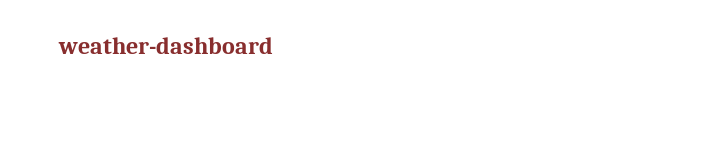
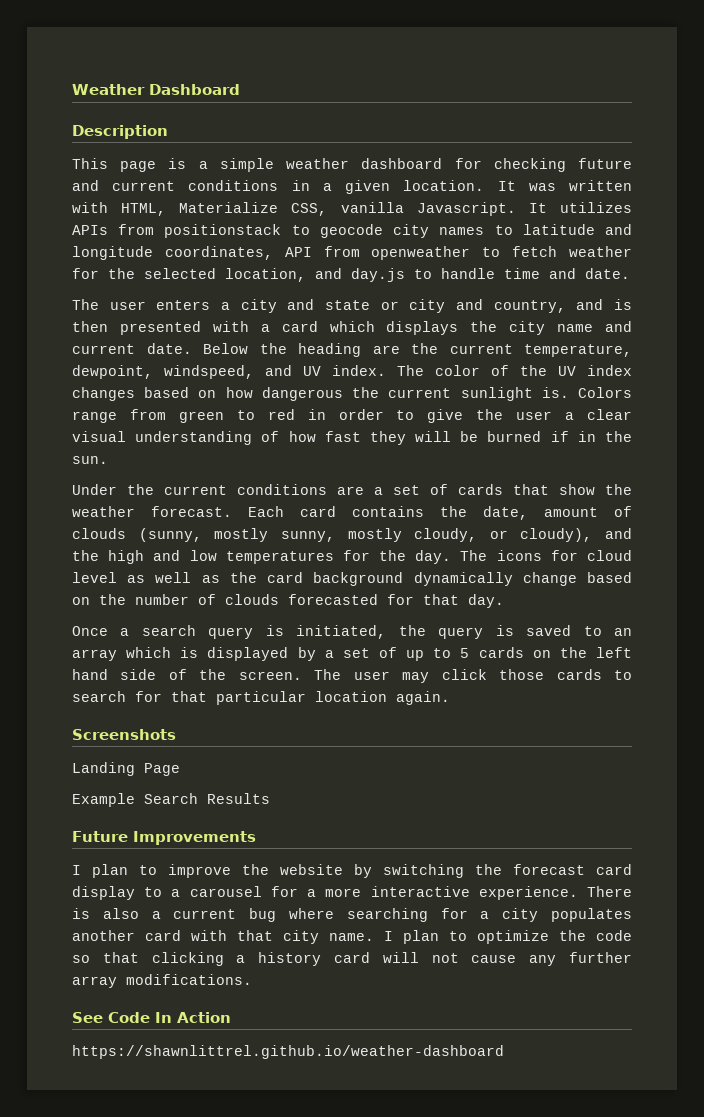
[58,37,273,54] weather-dashboard -> [72,84,240,95] [72,125,168,139] [72,158,632,172] [72,180,632,194] [72,202,632,216] [72,224,632,238] [72,246,632,260] [72,268,630,282] [72,299,632,313] [72,321,632,335] [72,343,632,357] [72,365,632,379] [72,387,632,401] [72,409,632,423] [72,431,632,445] [72,456,108,464] [72,484,632,495] [72,506,632,520] [72,528,632,542] [72,550,632,564] [72,572,632,586] [72,594,504,608] [72,625,632,639] [72,647,633,661] [72,669,632,683] [72,691,450,705] [72,729,176,740] [72,762,180,776] [72,793,270,807] [72,831,256,845] [72,864,632,878] [72,886,632,900] [72,908,632,922] [72,930,632,944] [72,952,632,966] [72,974,252,988] [72,1012,231,1023] [72,1045,504,1059] Weather Dashboard // Description // This page is a simple weather dashboard for checking future and current conditions in a given location. It was written with HTML, Materialize CSS, vanilla Javascript. It utilizes APIs from positionstack to geocode city names to latitude and longitude coordinates, API from openweather to fetch weather for the selected location, and day.js to handle time and date. // The user enters a city and state or city and country, and is then presented with a card which displays the city name and current date. Below the heading are the current temperature, dewpoint, windspeed, and UV index. The color of the UV index changes based on how dangerous the current sunlight is. Colors range from green to red in order to give the user a clear visual understanding of how fast they will be burned if in the sun. // Under the current conditions are a set of cards that show the weather forecast. Each card contains the date, amount of clouds (sunny, mostly sunny, mostly cloudy, or cloudy), and the high and low temperatures for the day. The icons for cloud level as well as the card background dynamically change based on the number of clouds forecasted for that day. // Once a search query is initiated, the query is saved to an array which is displayed by a set of up to 5 cards on the left hand side of the screen. The user may click those cards to search for that particular location again. // Screenshots // Landing Page // Example Search Results // Future Improvements // I plan to improve the website by switching the forecast card display to a carousel for a more interactive experience. There is also a current bug where searching for a city populates another card with that city name. I plan to optimize the code so that clicking a history card will not cause any further array modifications. // See Code In Action // https://shawnlittrel.github.io/weather-dashboard

